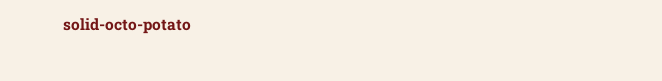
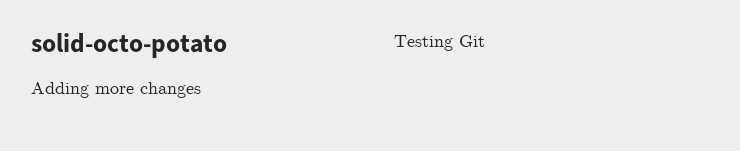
(191, 26) none -> [31,82,201,98] [394,35,485,51] // Adding more changes // Testing Git

